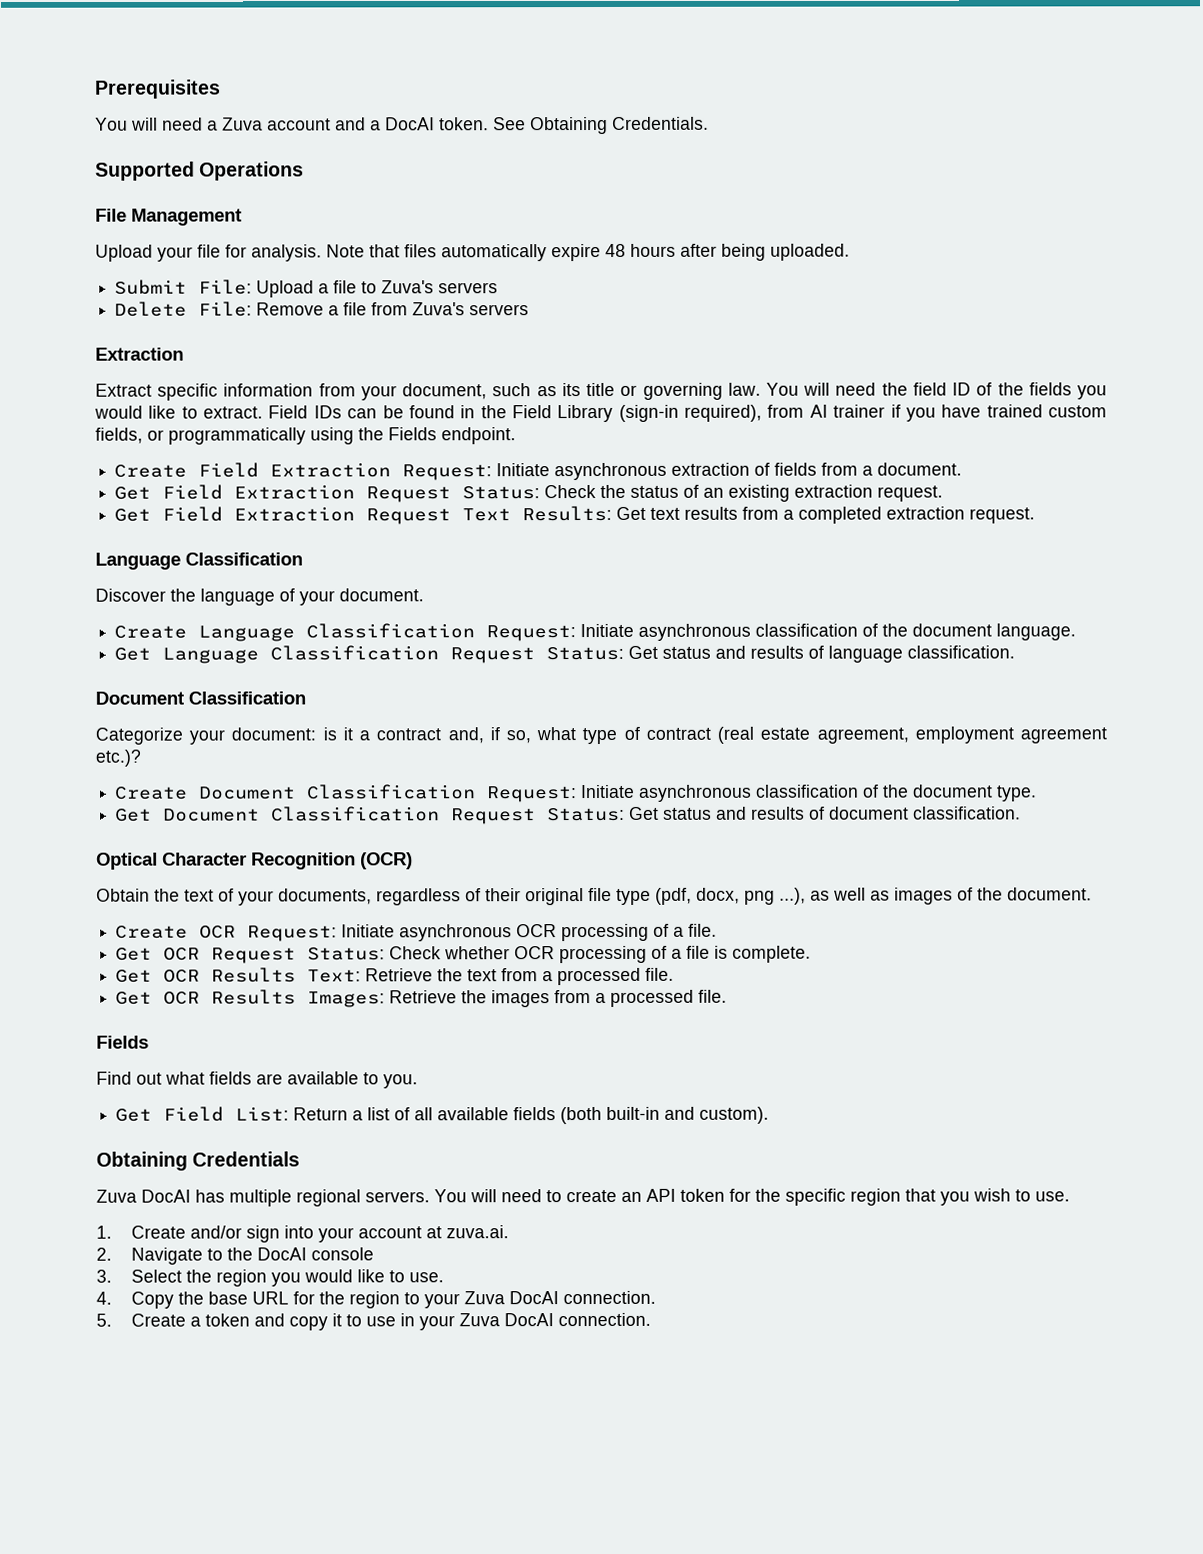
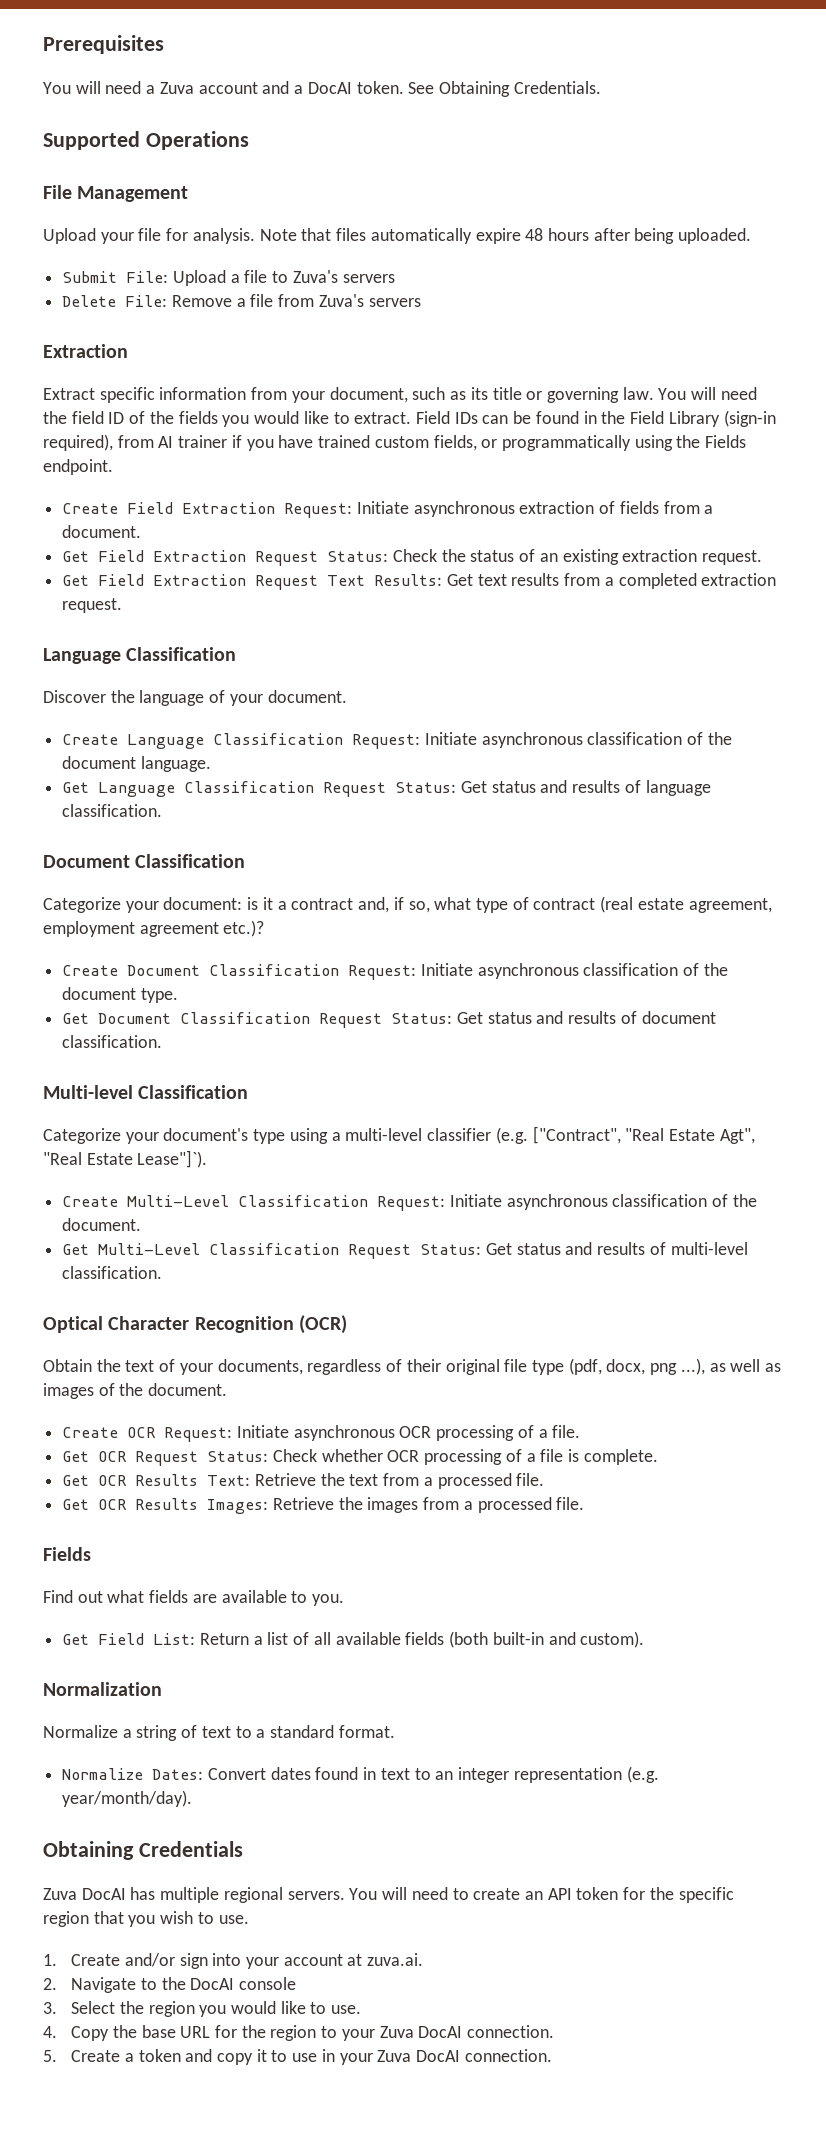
(1022, 813) none -> [43,1085,249,1099] [43,1126,755,1144] [43,1150,208,1168] [62,1194,757,1211] [62,1218,142,1231] [62,1242,748,1259] [62,1266,163,1279] // Multi-level Classification // Categorize your document's type using a multi-level classifier (e.g. ["Contract", "Real Estate Agt", "Real Estate Lease"]`). // Create Multi-Level Classification Request: Initiate asynchronous classification of the document. // Get Multi-Level Classification Request Status: Get status and results of multi-level classification.
(770, 1115) none -> [43,1682,162,1696] [43,1725,395,1741] [62,1766,659,1783] [62,1790,193,1807] // Normalization // Normalize a string of text to a standard format. // Normalize Dates: Convert dates found in text to an integer representation (e.g. year/month/day).

